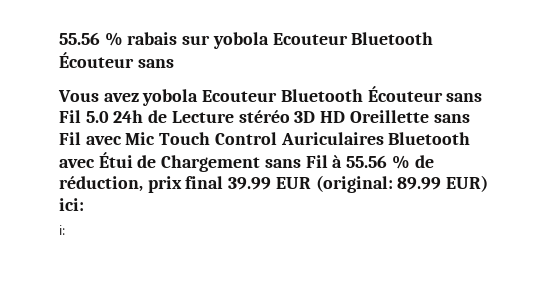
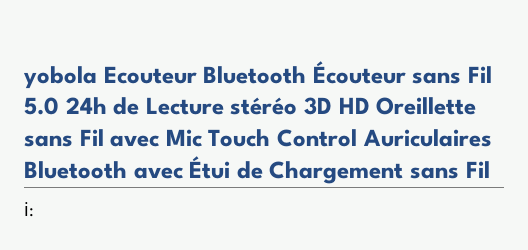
[59,32,434,49] [59,52,174,68] [58,90,139,102] 55.56 % rabais sur yobola Ecouteur Bluetooth Écouteur sans // Vous avez -> (23, 77) none
[332,155,434,169] [59,175,489,193] [59,198,84,211] à 55.56 % de réduction, prix final 39.99 EUR (original: 89.99 EUR) ici: -> (490, 169) none

